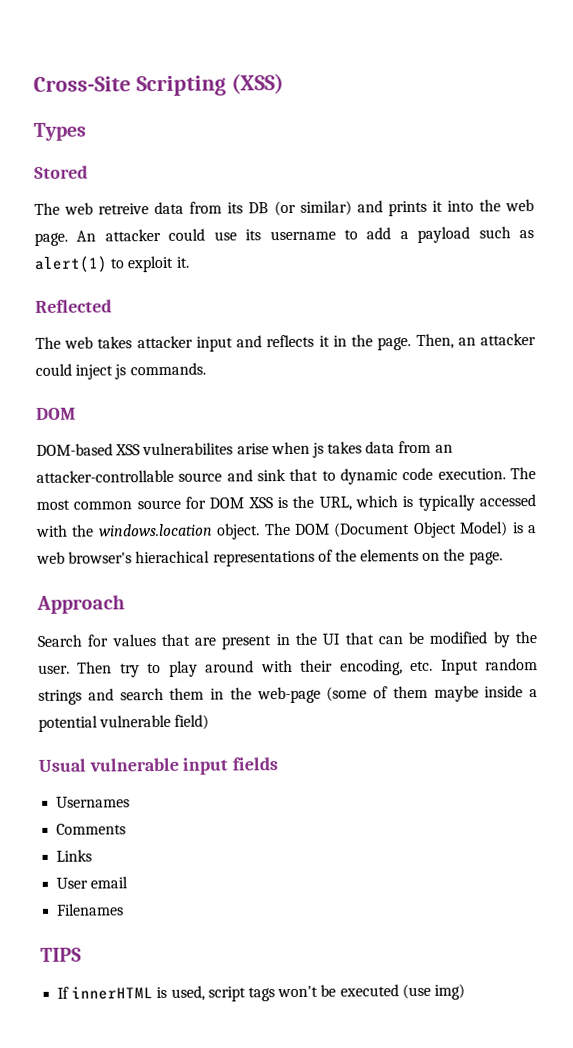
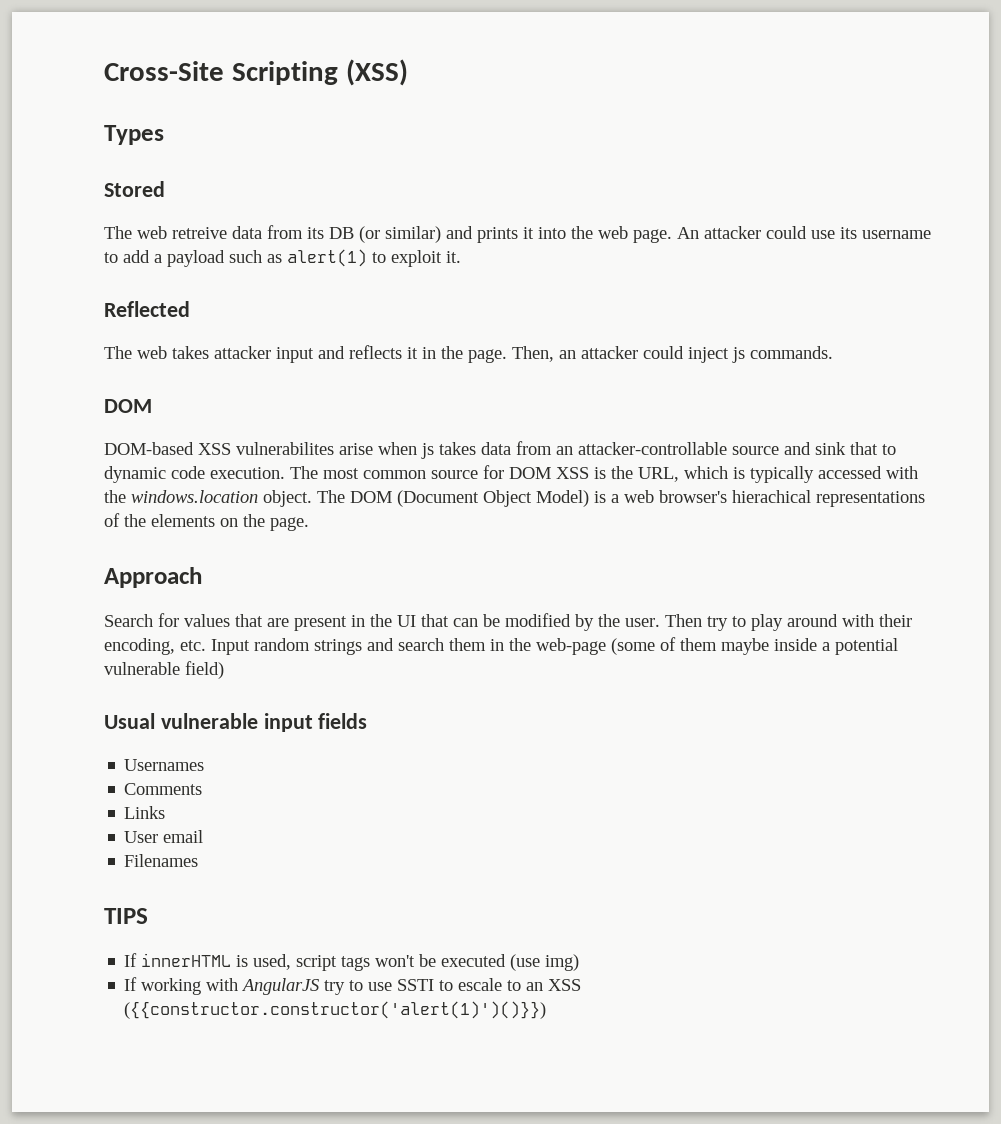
(465, 991) none -> [124,977,582,995] [124,1001,547,1019] // If working with AngularJS try to use SSTI to escale to an XSS ({{constructor.constructor('alert(1)')()}})

